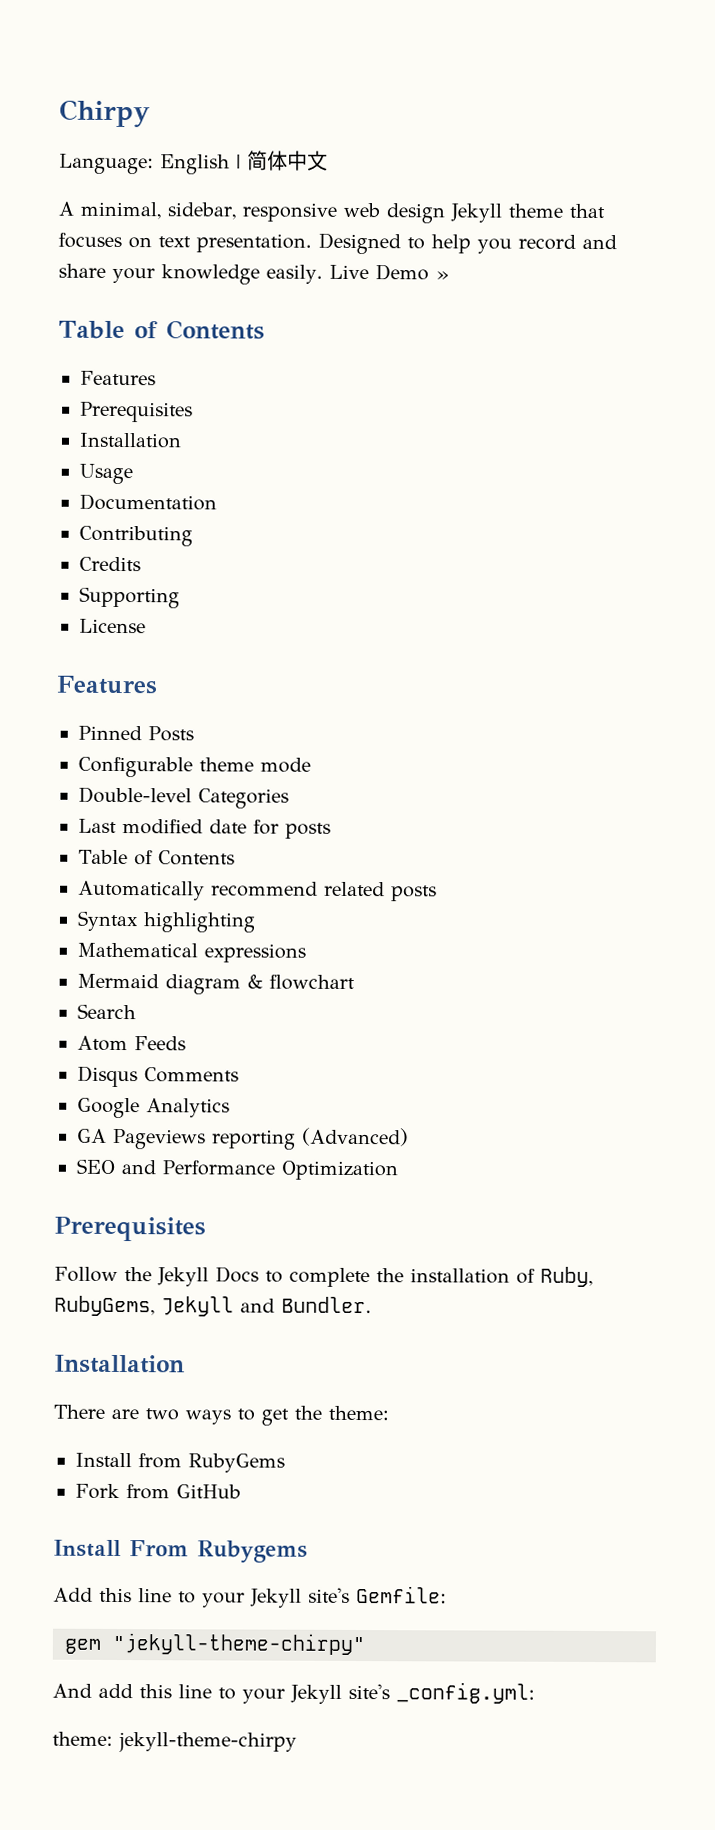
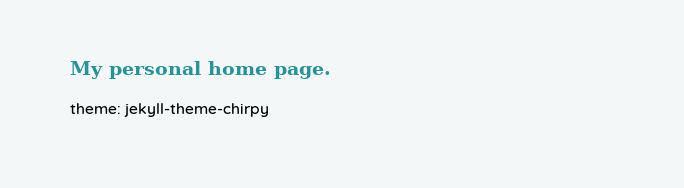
[59,99,150,128] [59,150,328,175] [58,201,605,224] [58,232,617,255] [58,263,449,285] [58,320,265,340] [80,370,156,386] [80,401,193,423] [79,432,182,449] [79,463,133,485] [79,493,217,511] [79,525,193,547] [79,556,141,572] [79,586,180,609] [79,618,146,634] [56,675,157,695] [78,725,194,742] [78,756,311,778] [78,786,289,809] [78,818,331,839] [78,849,235,866] [78,880,437,902] [77,910,256,933] [77,942,306,963] [77,973,355,995] [77,1003,136,1020] [77,1035,186,1052] [77,1065,239,1088] [77,1097,230,1119] [77,1127,409,1150] [76,1158,398,1181] [54,1216,206,1242] [54,1266,593,1288] [54,1295,372,1317] [54,1354,185,1374] [53,1404,389,1426] [75,1452,285,1473] [75,1483,241,1500] [53,1539,308,1563] [53,1586,447,1608] [64,1632,365,1656] [52,1682,535,1704] Chirpy // Language: English | 简体中文 // A minimal, sidebar, responsive web design Jekyll theme that focuses on text presentation. Designed to help you record and share your knowledge easily. Live Demo » // Table of Contents // Features // Prerequisites // Installation // Usage // Documentation // Contributing // Credits // Supporting // License // Features // Pinned Posts // Configurable theme mode // Double-level Categories // Last modified date for posts // Table of Contents // Automatically recommend related posts // Syntax highlighting // Mathematical expressions // Mermaid diagram & flowchart // Search // Atom Feeds // Disqus Comments // Google Analytics // GA Pageviews reporting (Advanced) // SEO and Performance Optimization // Prerequisites // Follow the Jekyll Docs to complete the installation of Ruby, RubyGems, Jekyll and Bundler. // Installation // There are two ways to get the theme: // Install from RubyGems // Fork from GitHub // Install From Rubygems // Add this line to your Jekyll site's Gemfile: // gem "jekyll-theme-chirpy" // And add this line to your Jekyll site's _config.yml: -> [70,61,331,79] My personal home page.

